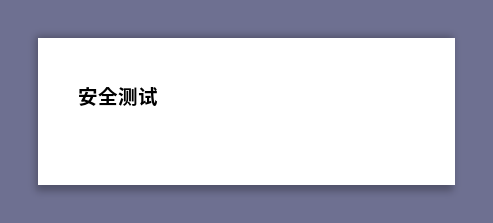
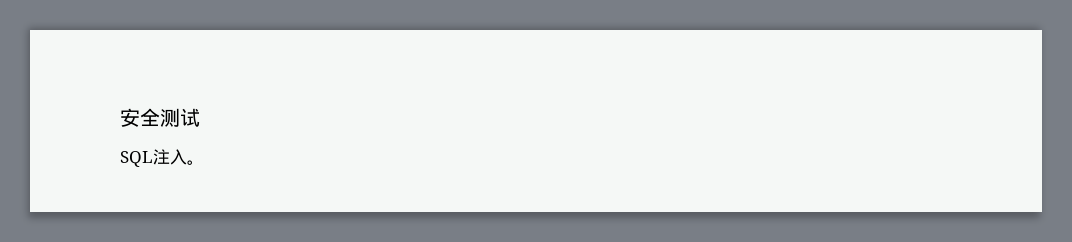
(158, 96) none -> [120,149,204,167] // SQL注入。

